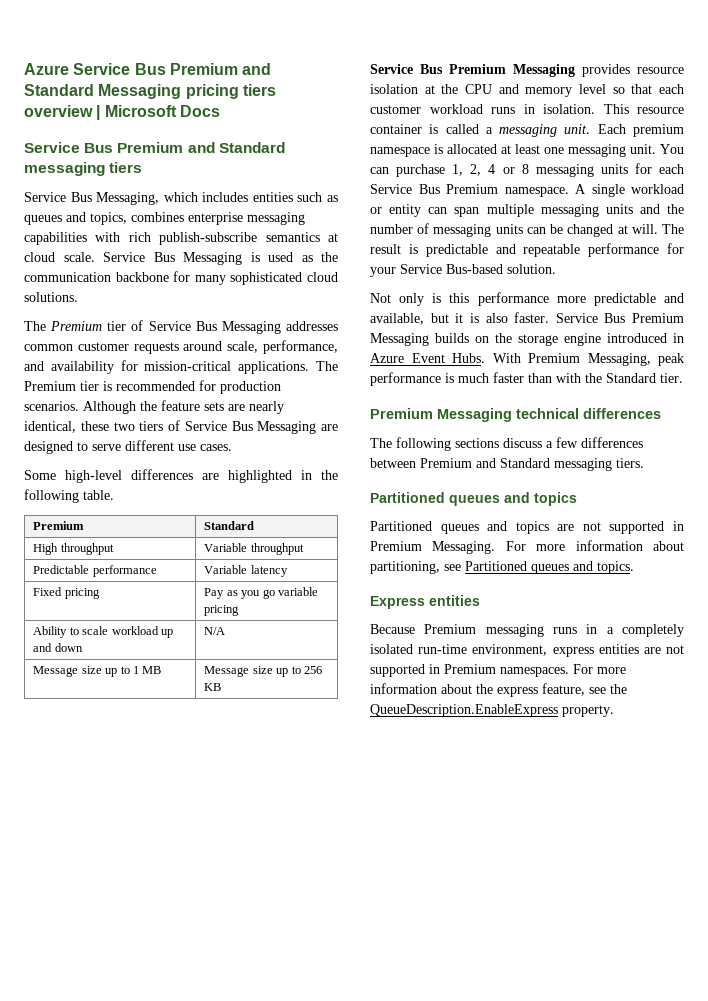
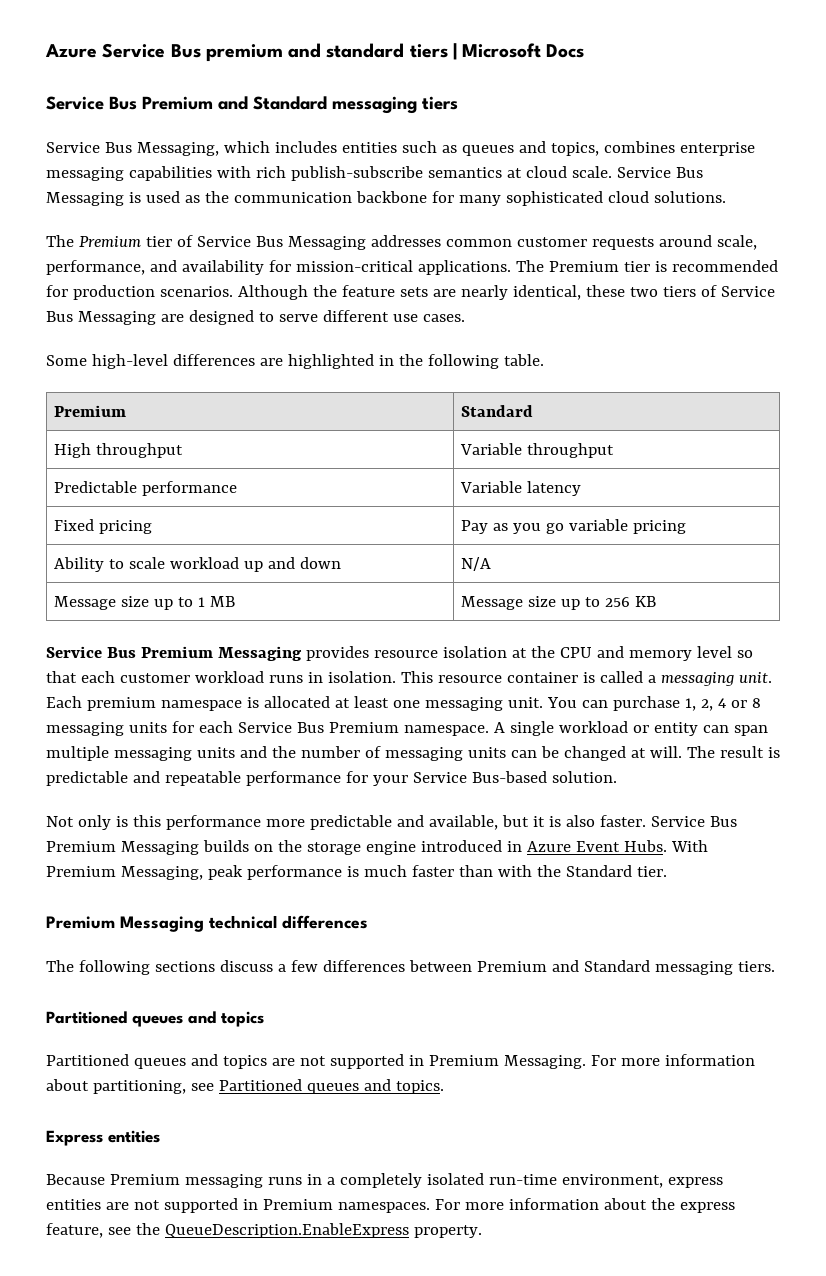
[169,63,272,75] [24,84,276,99] [24,105,93,117] Premium and Standard Messaging pricing tiers overview -> [205,43,448,62] premium and standard tiers

